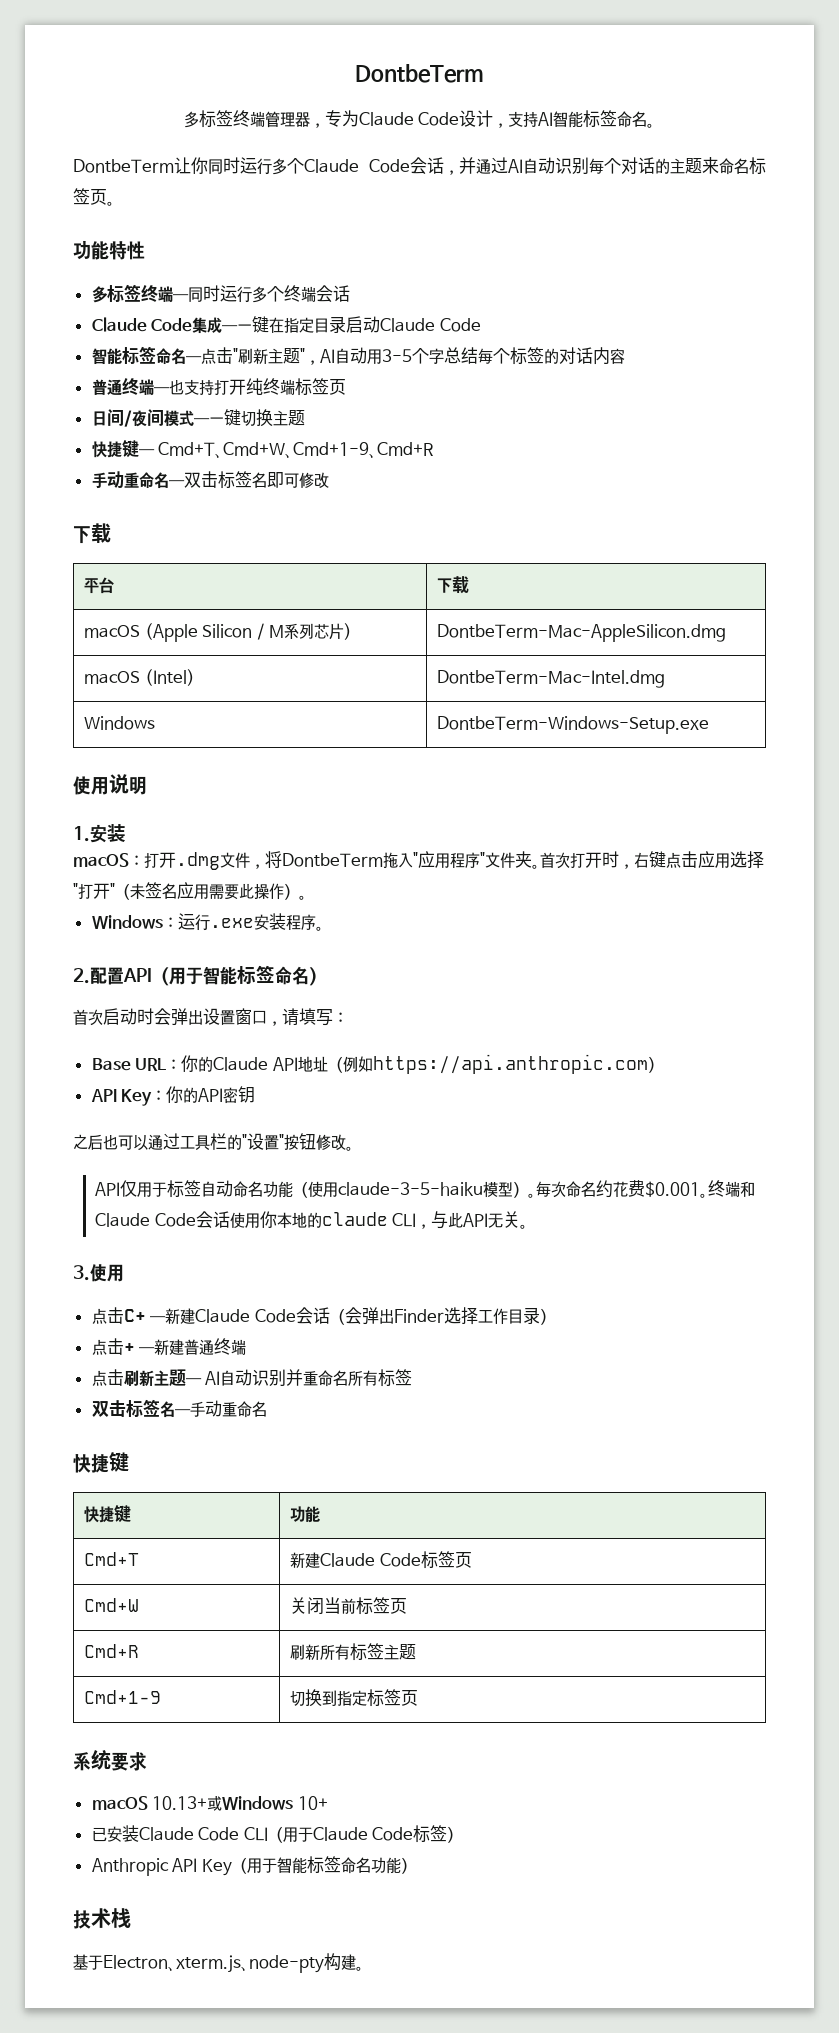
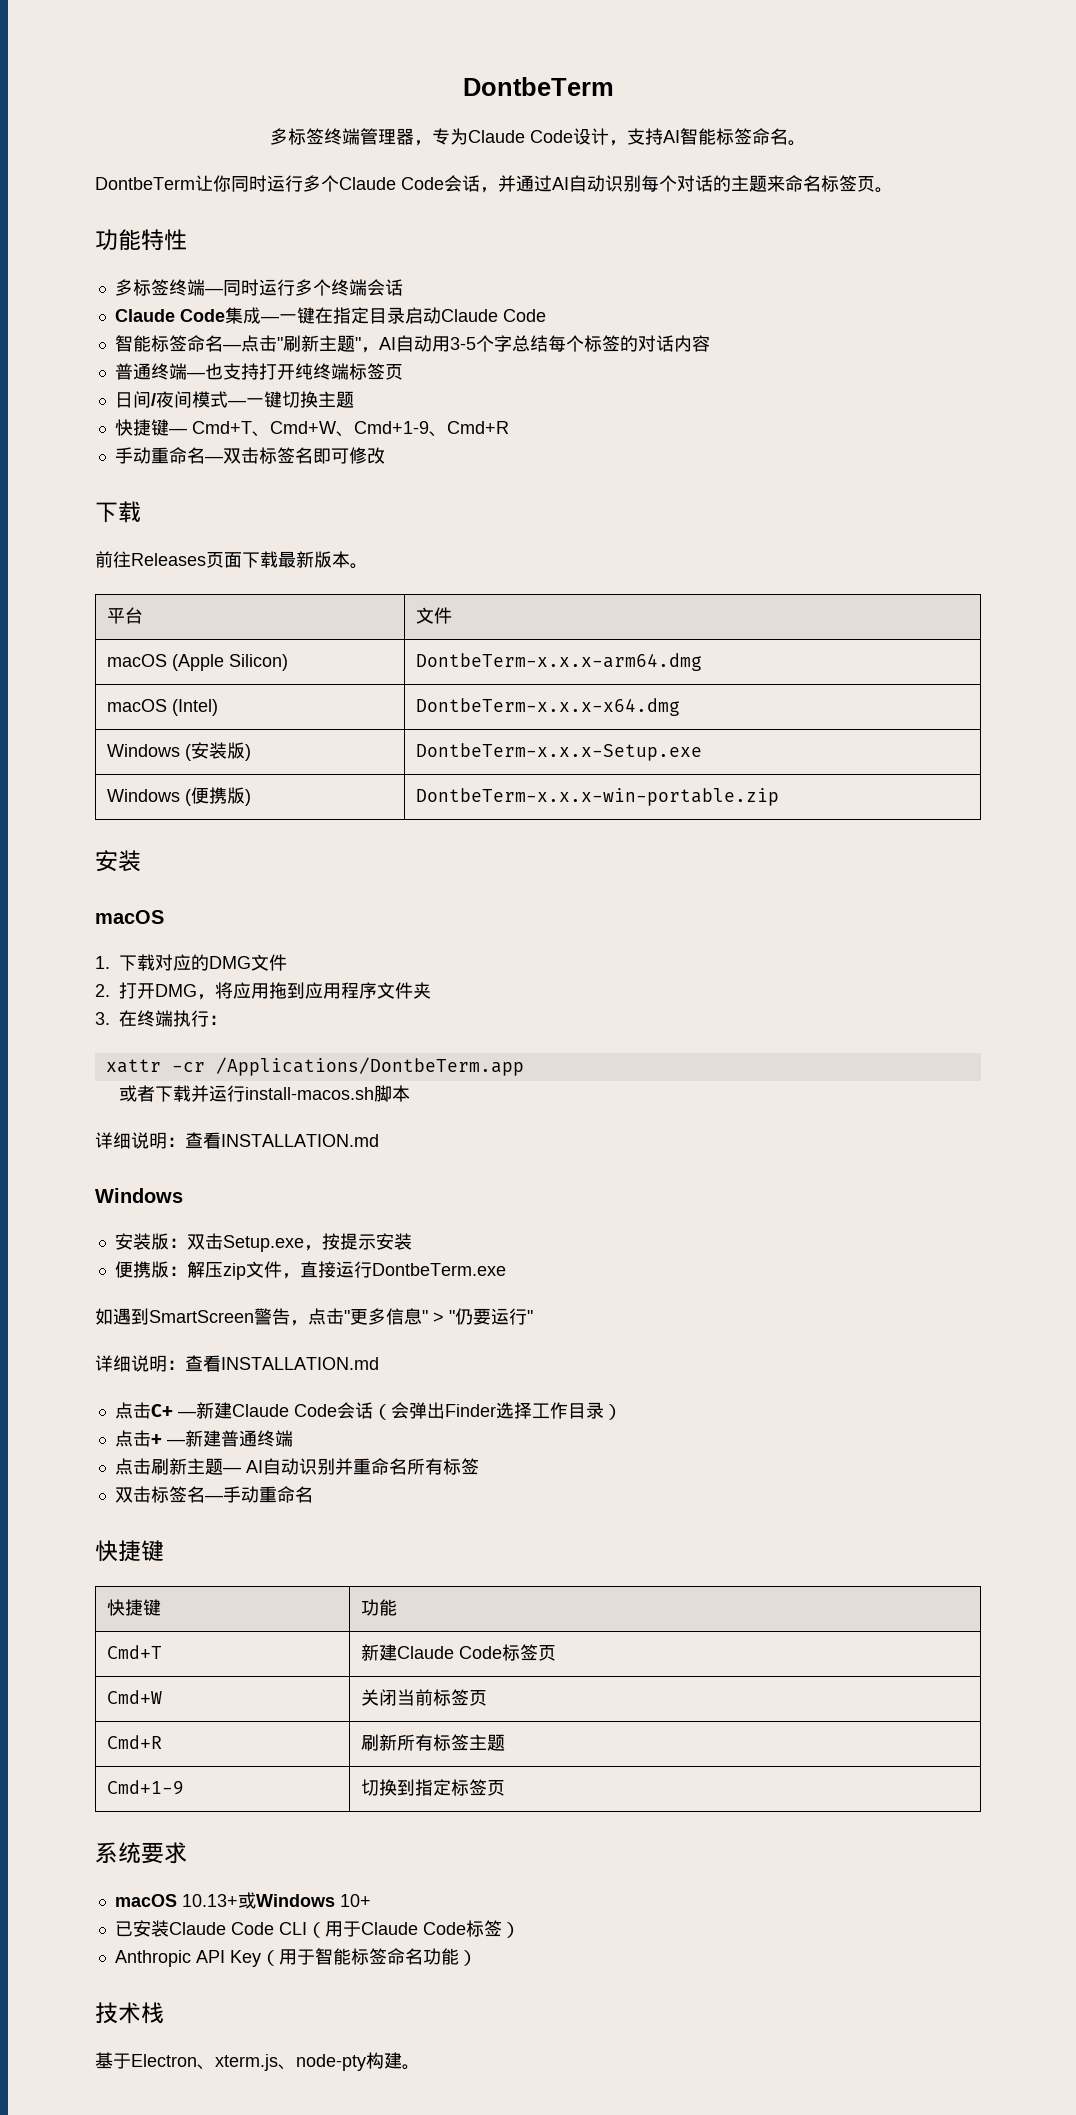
(111, 533) none -> [95,551,368,569] // 前往Releases页面下载最新版本。
[437,576,470,594] 下载 -> [416,607,453,624] 文件
[202,623,353,640] [437,624,727,642] Silicon / M系列芯片) | DontbeTerm-Mac-AppleSilicon.dmg -> [229,654,289,671] [416,653,703,671] Silicon) | DontbeTerm-x.x.x-arm64.dmg
[437,670,666,688] [84,716,156,730] [437,716,710,734] [73,774,147,795] [73,824,126,843] [73,851,418,870] DontbeTerm-Mac-Intel.dmg // Windows | DontbeTerm-Windows-Setup.exe // 使用说明 // 1.安装 // macOS：打开.dmg文件，将DontbeTerm拖入" -> [416,698,681,716] [107,742,252,761] [416,743,703,761] [107,787,252,806] [416,788,780,806] [95,850,141,872] [95,910,164,924] [95,954,288,971] [95,982,306,1000] DontbeTerm-x.x.x-x64.dmg // Windows (安装版) | DontbeTerm-x.x.x-Setup.exe // Windows (便携版) | DontbeTerm-x.x.x-win-portable.zip // 安装 // macOS // 1.下载对应的DMG文件 // 2.打开DMG，将应用拖到
[479,852,485,866] " -> (378, 990) none
[531,851,764,869] [73,882,307,900] [91,913,324,931] [73,965,326,986] [73,1008,348,1026] [91,1054,663,1074] [90,1086,256,1106] [73,1133,354,1151] [95,1180,756,1198] [95,1211,529,1229] [73,1264,124,1282] 。首次打开时，右键点击应用选择"打开"（未签名应用需要此操作）。 // Windows：运行.exe安装程序。 // 2.配置API（用于智能标签命名） // 首次启动时会弹出设置窗口，请填写： // Base URL：你的Claude API地址（例如https://api.anthropic.com） // API Key：你的API密钥 // 之后也可以通过工具栏的"设置"按钮修改。 // API仅用于标签自动命名功能（使用claude-3-5-haiku模型）。每次命名约花费$0.001。终端和Claude Code会话使用你本地的claude CLI，与此API无关。 // 3.使用 -> [95,1010,228,1027] [105,1057,524,1076] [119,1085,411,1102] [95,1132,379,1149] [95,1188,183,1203] [114,1233,412,1252] [114,1261,506,1280] [95,1308,533,1326] [95,1355,379,1372] // 3.在终端执行： // xattr -cr /Applications/DontbeTerm.app // 或者下载并运行install-macos.sh脚本 // 详细说明：查看INSTALLATION.md // Windows // 安装版：双击Setup.exe，按提示安装 // 便携版：解压zip文件，直接运行DontbeTerm.exe // 如遇到SmartScreen警告，点击"更多信息" > "仍要运行" // 详细说明：查看INSTALLATION.md

